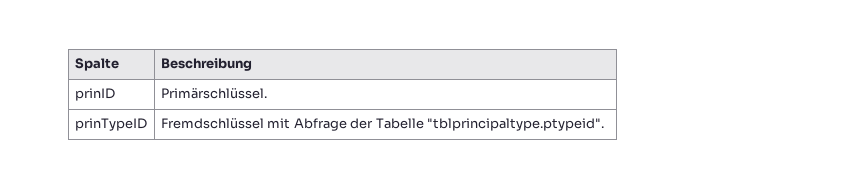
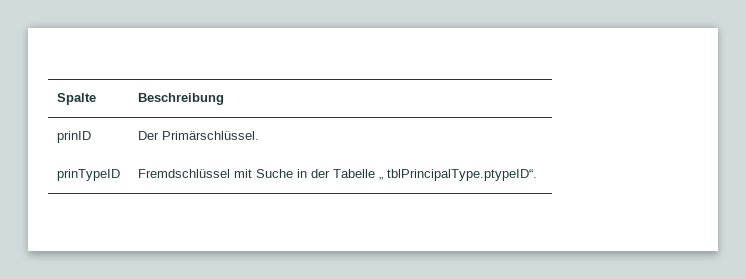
(115, 94) none -> [137,131,159,140] Der
[293,118,605,131] Abfrage der Tabelle "tblprincipaltype.ptypeid". -> [255,169,537,181] Suche in der Tabelle „ tblPrincipalType.ptypeID“.

